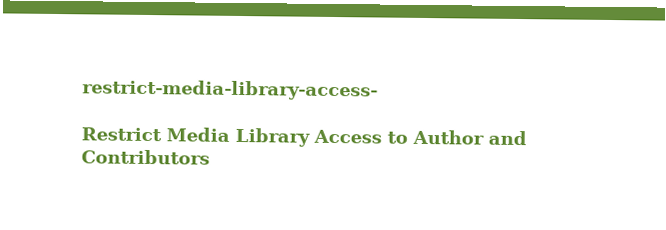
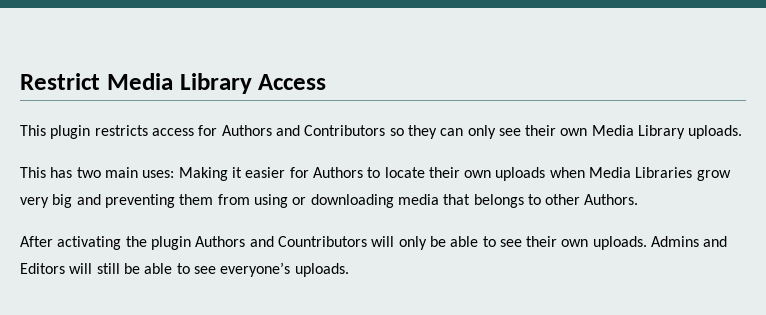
[82,79,378,101] restrict-media-library-access- // -> (20, 81) none
[387,129,527,146] [81,149,210,165] to Author and Contributors -> [20,125,743,139] [20,167,731,181] [20,194,639,208] [20,236,728,250] [20,262,349,277] // This plugin restricts access for Authors and Contributors so they can only see their own Media Library uploads. // This has two main uses: Making it easier for Authors to locate their own uploads when Media Libraries grow very big and preventing them from using or downloading media that belongs to other Authors. // After activating the plugin Authors and Countributors will only be able to see their own uploads. Admins and Editors will still be able to see everyone’s uploads.

